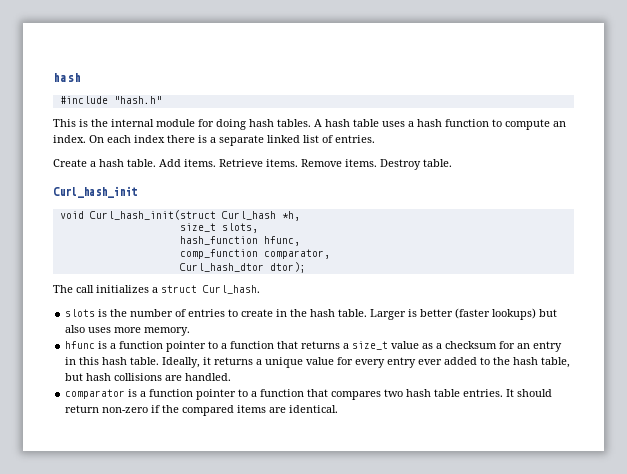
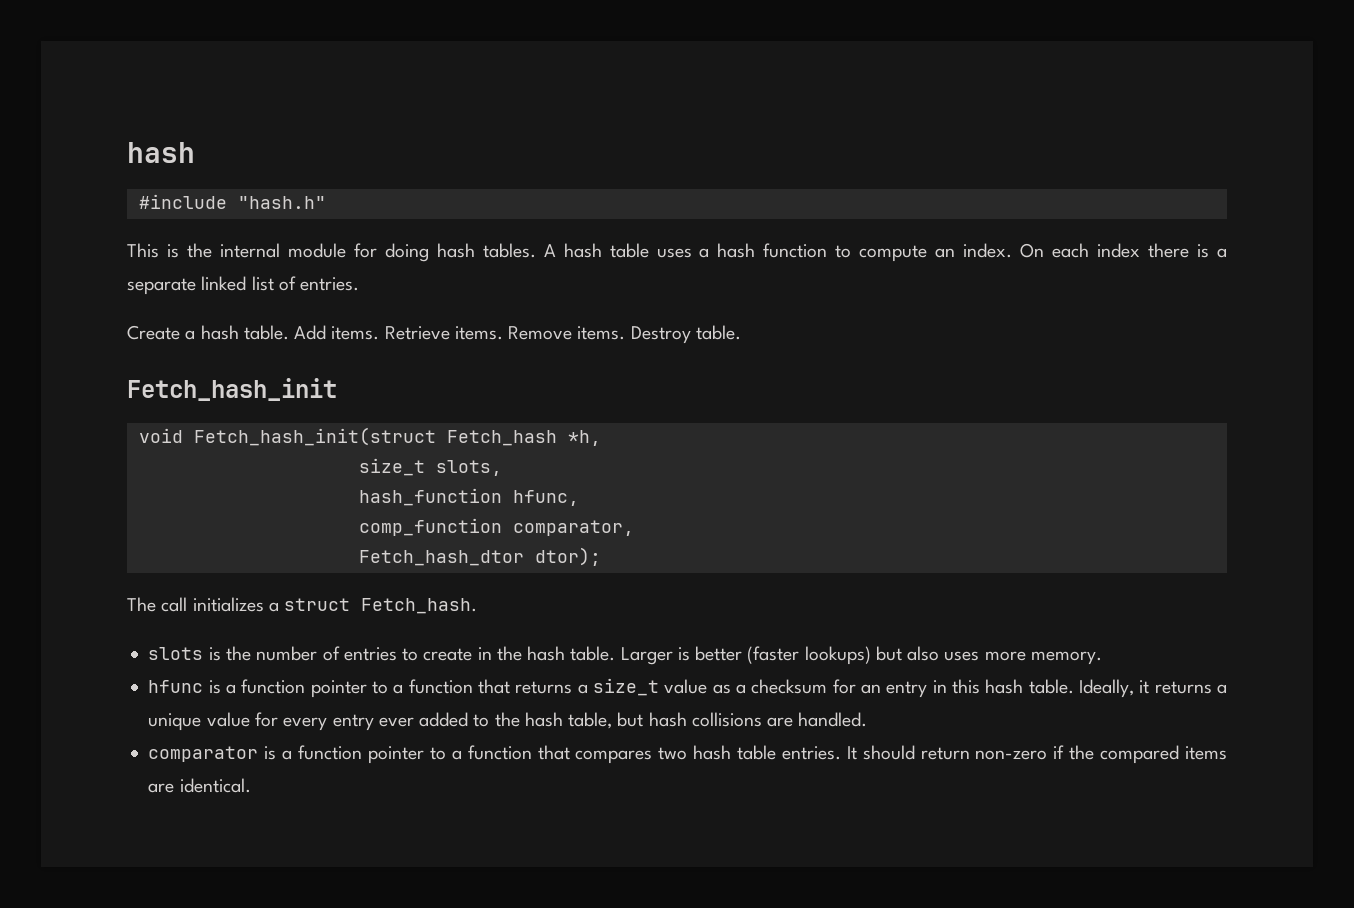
[53,186,137,198] Curl_hash_init -> [127,378,337,401] Fetch_hash_init
[89,210,276,220] Curl_hash_init(struct Curl_hash -> [193,427,557,446] Fetch_hash_init(struct Fetch_hash
[179,263,264,272] Curl_hash_dtor -> [358,550,524,566] Fetch_hash_dtor
[203,285,260,294] Curl_hash. -> [361,598,478,614] Fetch_hash.

